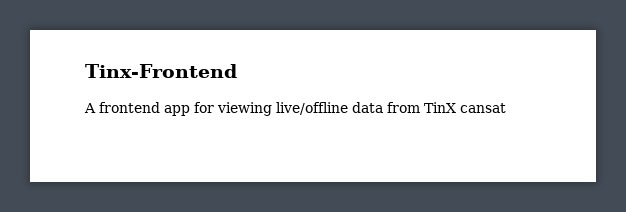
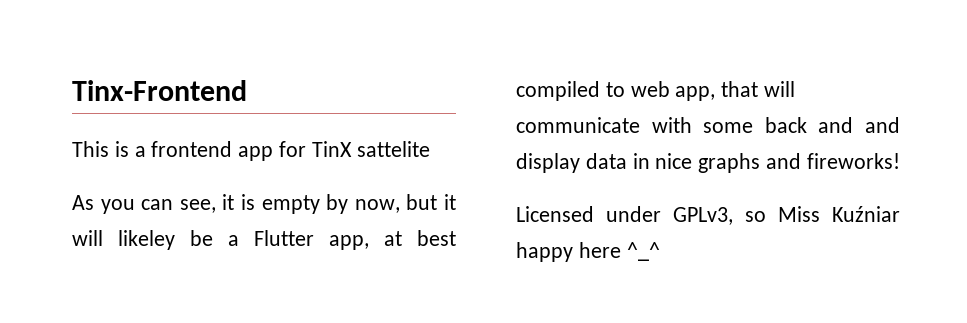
[84,102,506,116] A frontend app for viewing live/offline data from TinX cansat -> [72,141,430,161] [72,194,457,214] [72,230,456,250] [516,81,796,101] [516,117,900,133] [516,153,900,173] [516,206,900,225] [516,242,660,262] This is a frontend app for TinX sattelite // As you can see, it is empty by now, but it will likeley be a Flutter app, at best compiled to web app, that will communicate with some back and and display data in nice graphs and fireworks! // Licensed under GPLv3, so Miss Kuźniar happy here ^_^

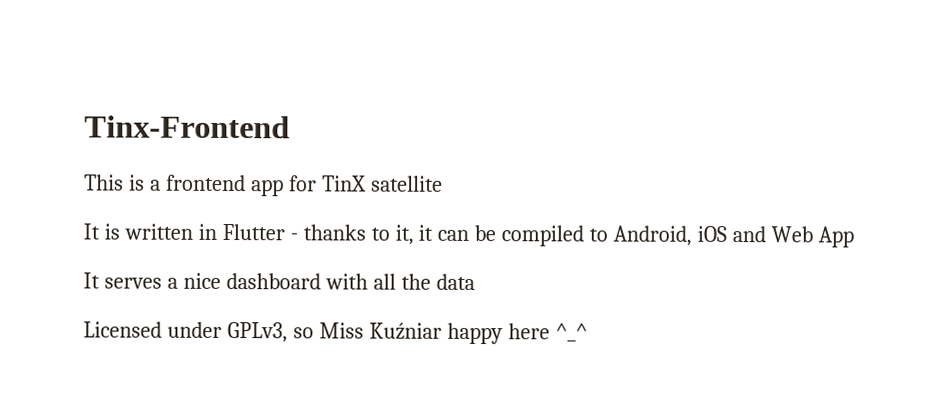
[356,141,430,157] [72,194,457,214] [72,230,456,250] [516,81,796,101] [516,117,900,133] [516,153,900,173] sattelite // As you can see, it is empty by now, but it will likeley be a Flutter app, at best compiled to web app, that will communicate with some back and and display data in nice graphs and fireworks! -> [370,175,443,192] [83,223,854,248] [83,272,475,290] satellite // It is written in Flutter - thanks to it, it can be compiled to Android, iOS and Web App // It serves a nice dashboard with all the data

